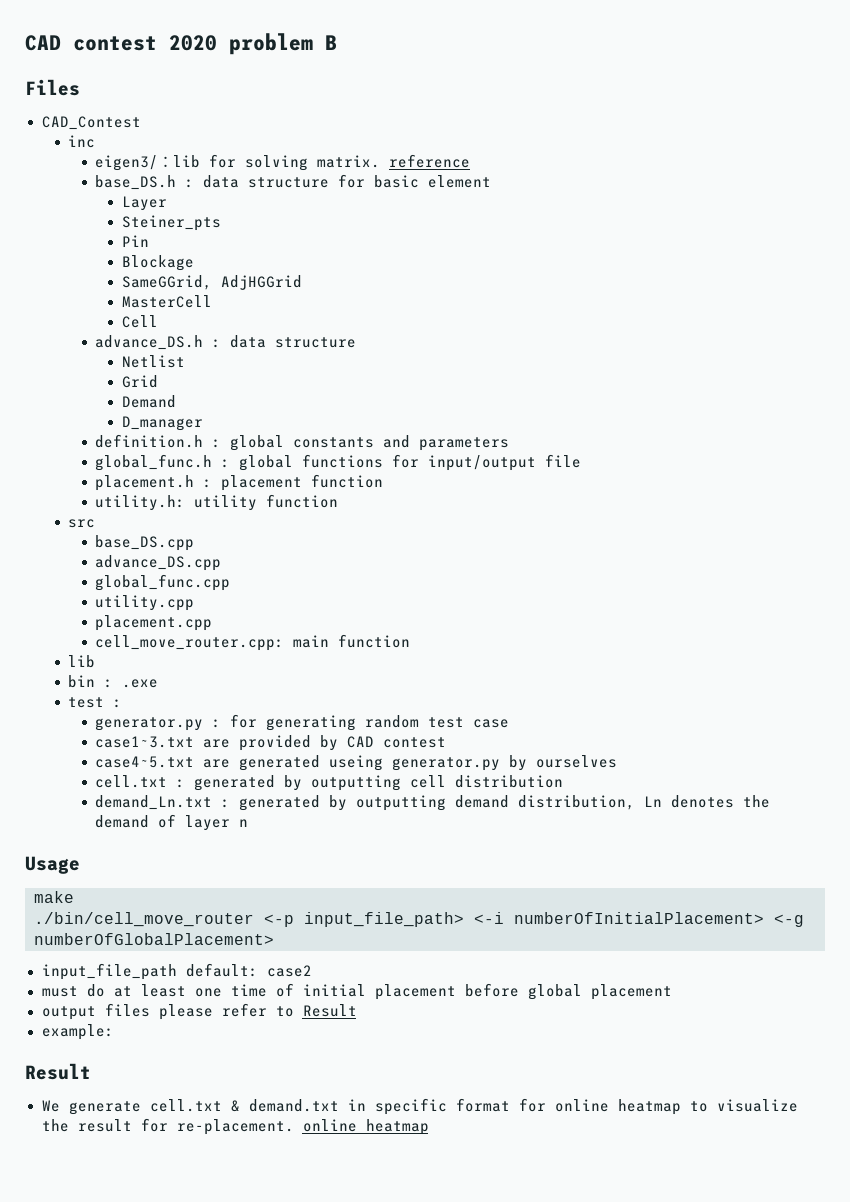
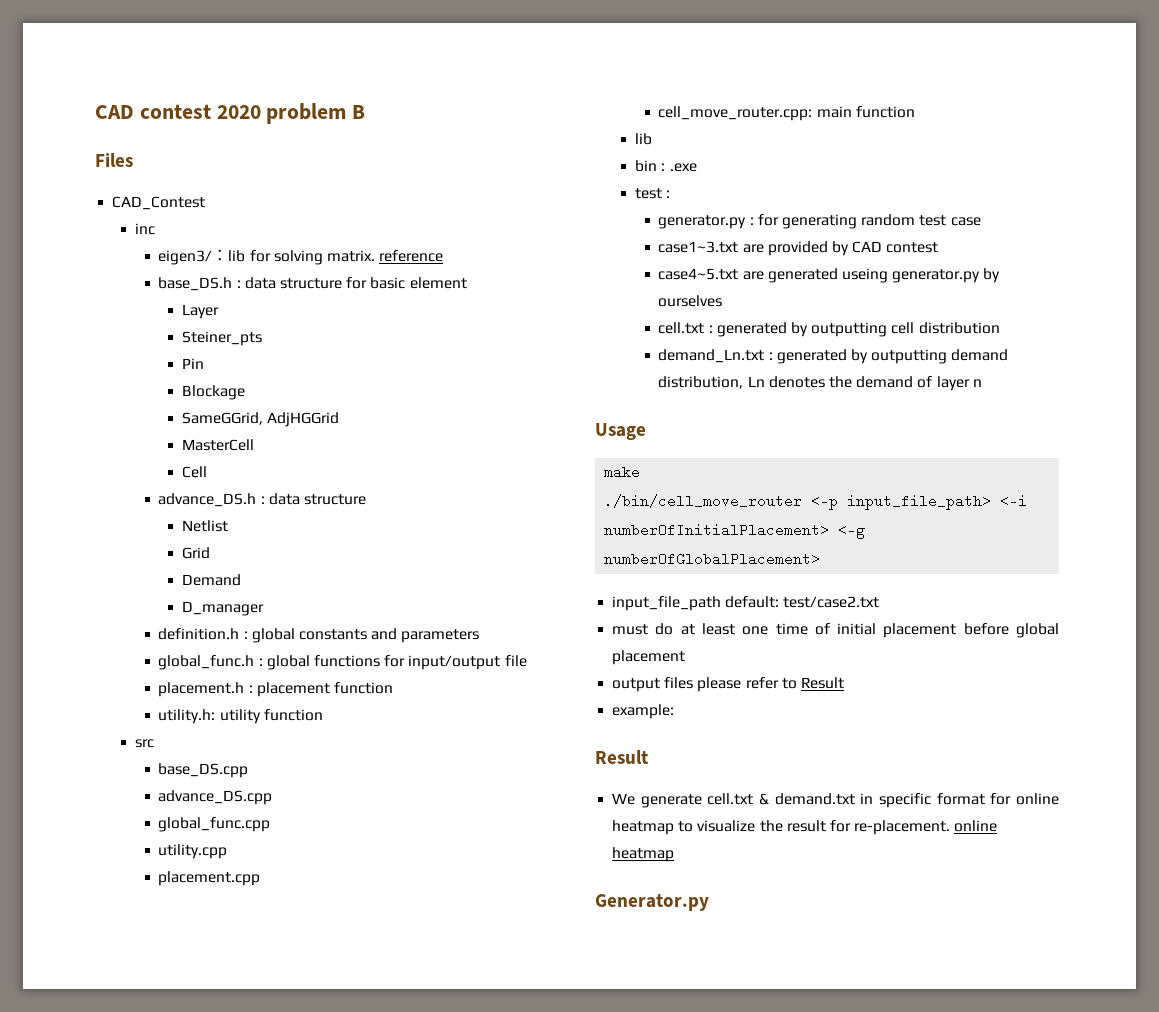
[266,965,312,977] case2 -> [783,596,880,608] test/case2.txt
(429, 1127) none -> [595,894,709,911] // Generator.py

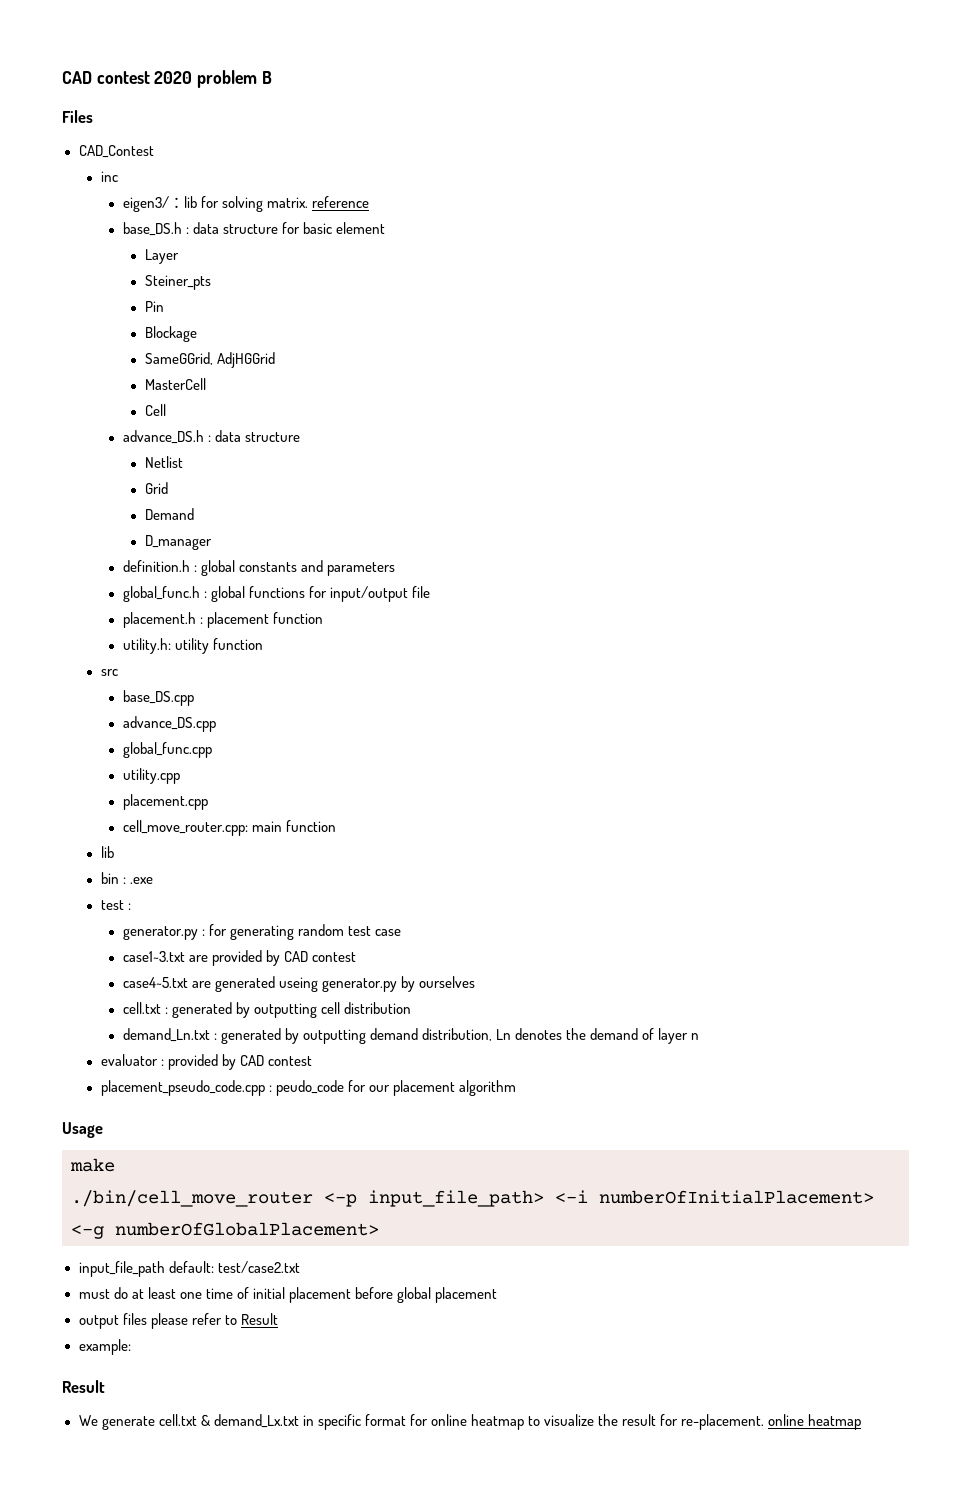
(982, 383) none -> [100,1054,312,1070] [100,1080,516,1096] // evaluator : provided by CAD contest // placement_pseudo_code.cpp : peudo_code for our placement algorithm
[774,793,855,805] demand.txt -> [213,1414,299,1428] demand_Lx.txt
[595,894,709,911] // Generator.py -> (862, 1422) none

